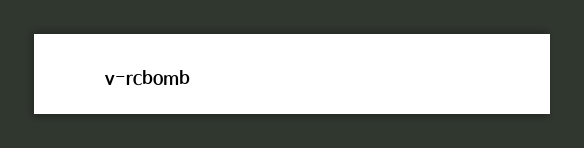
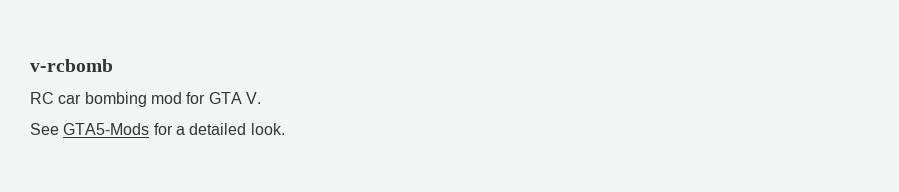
(190, 78) none -> [30,92,261,107] [30,123,285,135] // RC car bombing mod for GTA V. // See GTA5-Mods for a detailed look.

